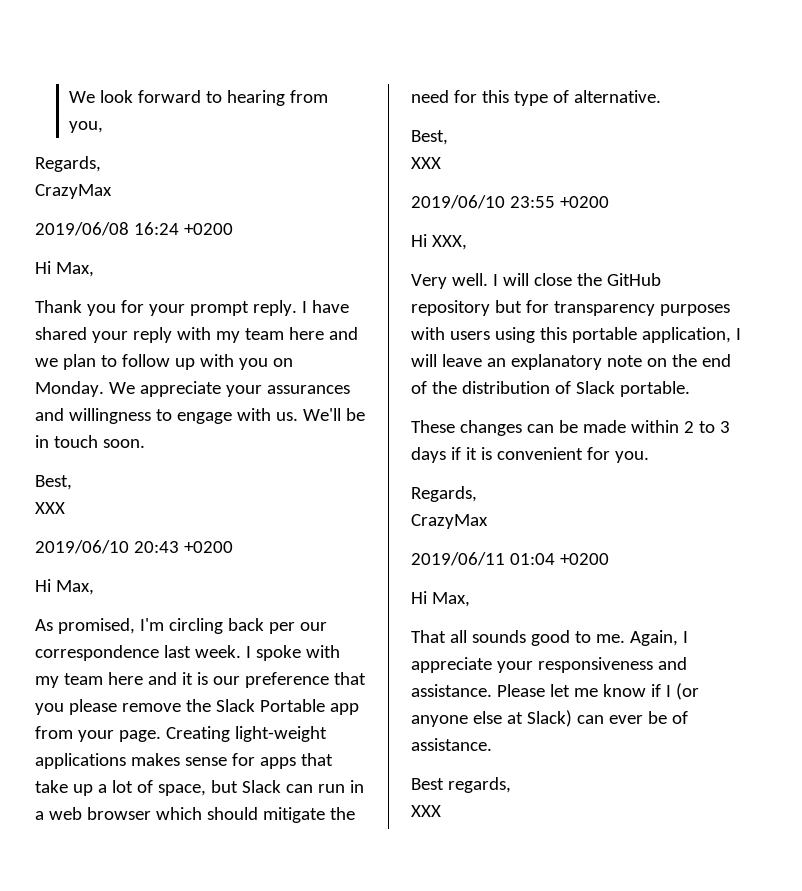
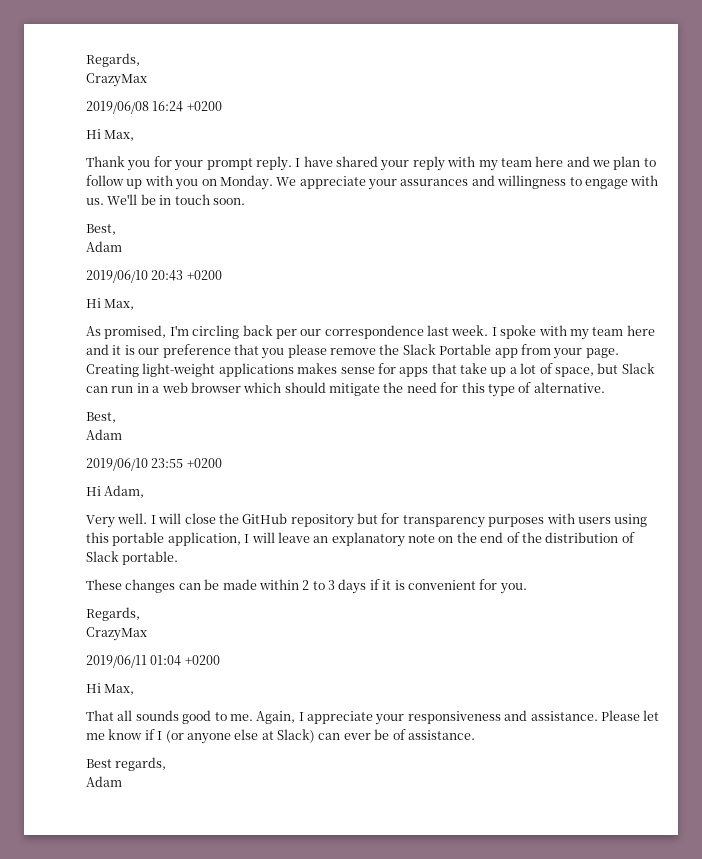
[69,90,329,106] [69,121,104,133] We look forward to hearing from you, // -> (86, 60) none
[35,502,65,514] XXX -> [86,241,122,252] Adam
[411,157,441,169] XXX -> [86,429,122,440] Adam
[431,235,467,250] XXX, -> [104,485,145,498] Adam,
[411,805,441,817] XXX -> [86,776,122,787] Adam

